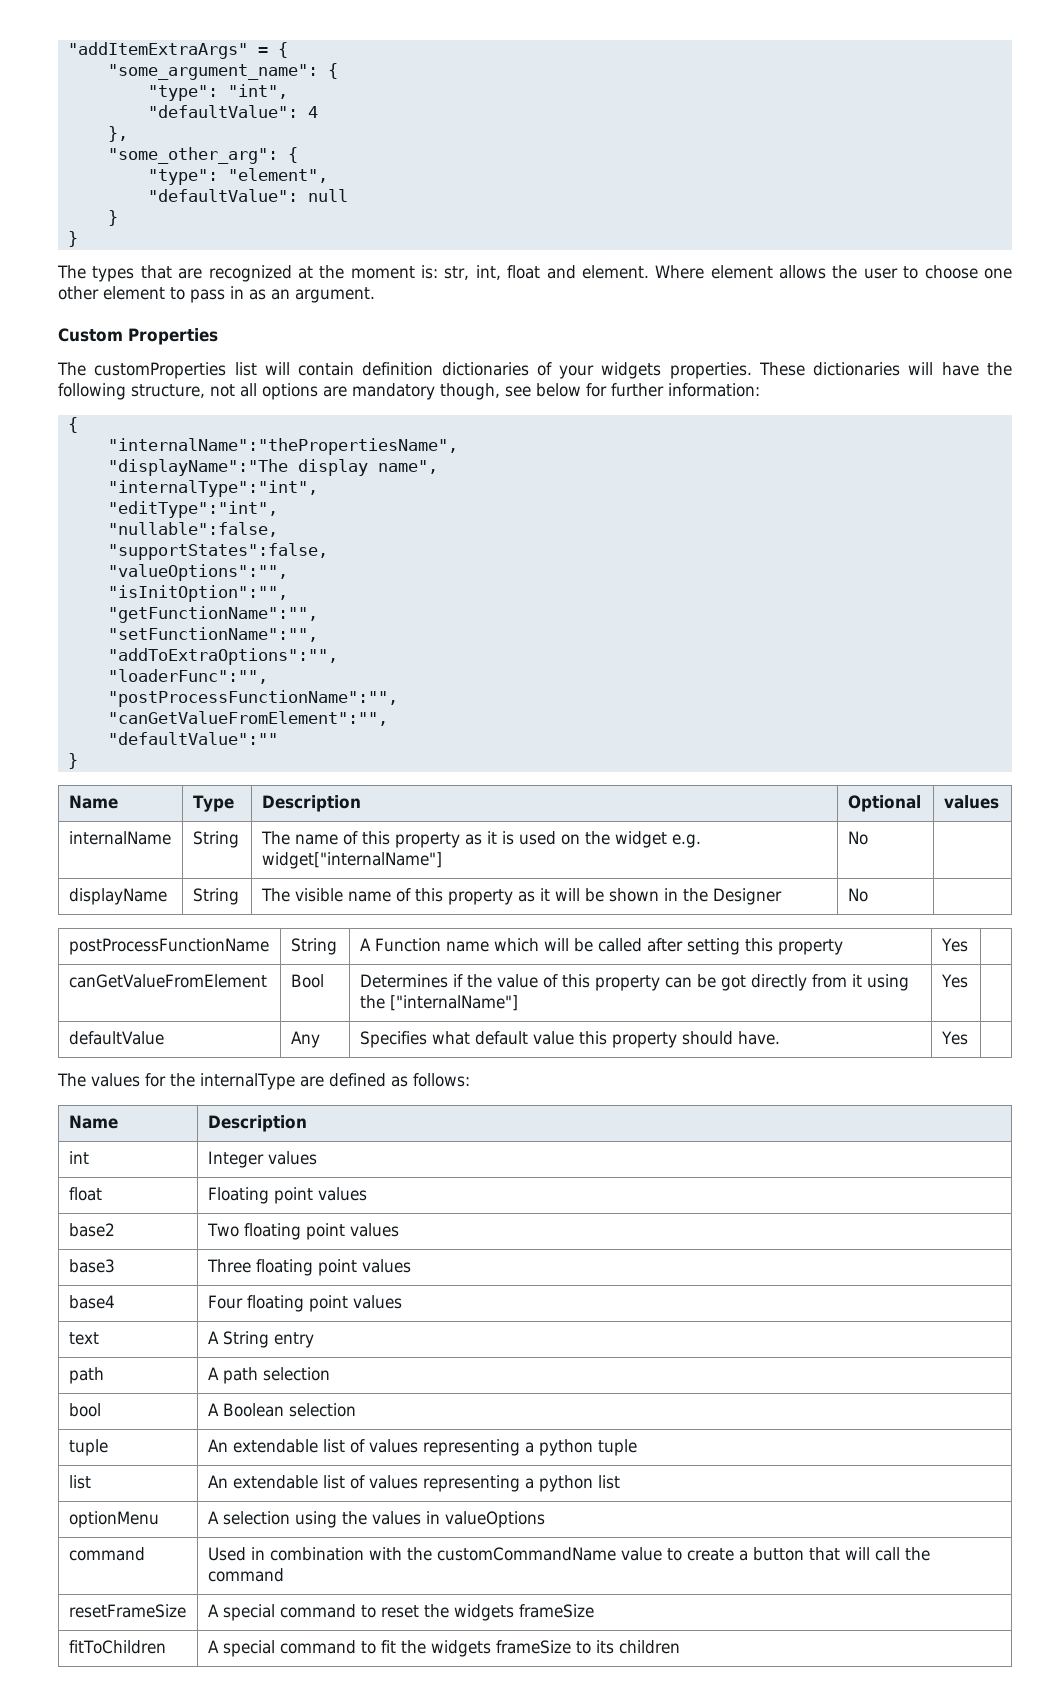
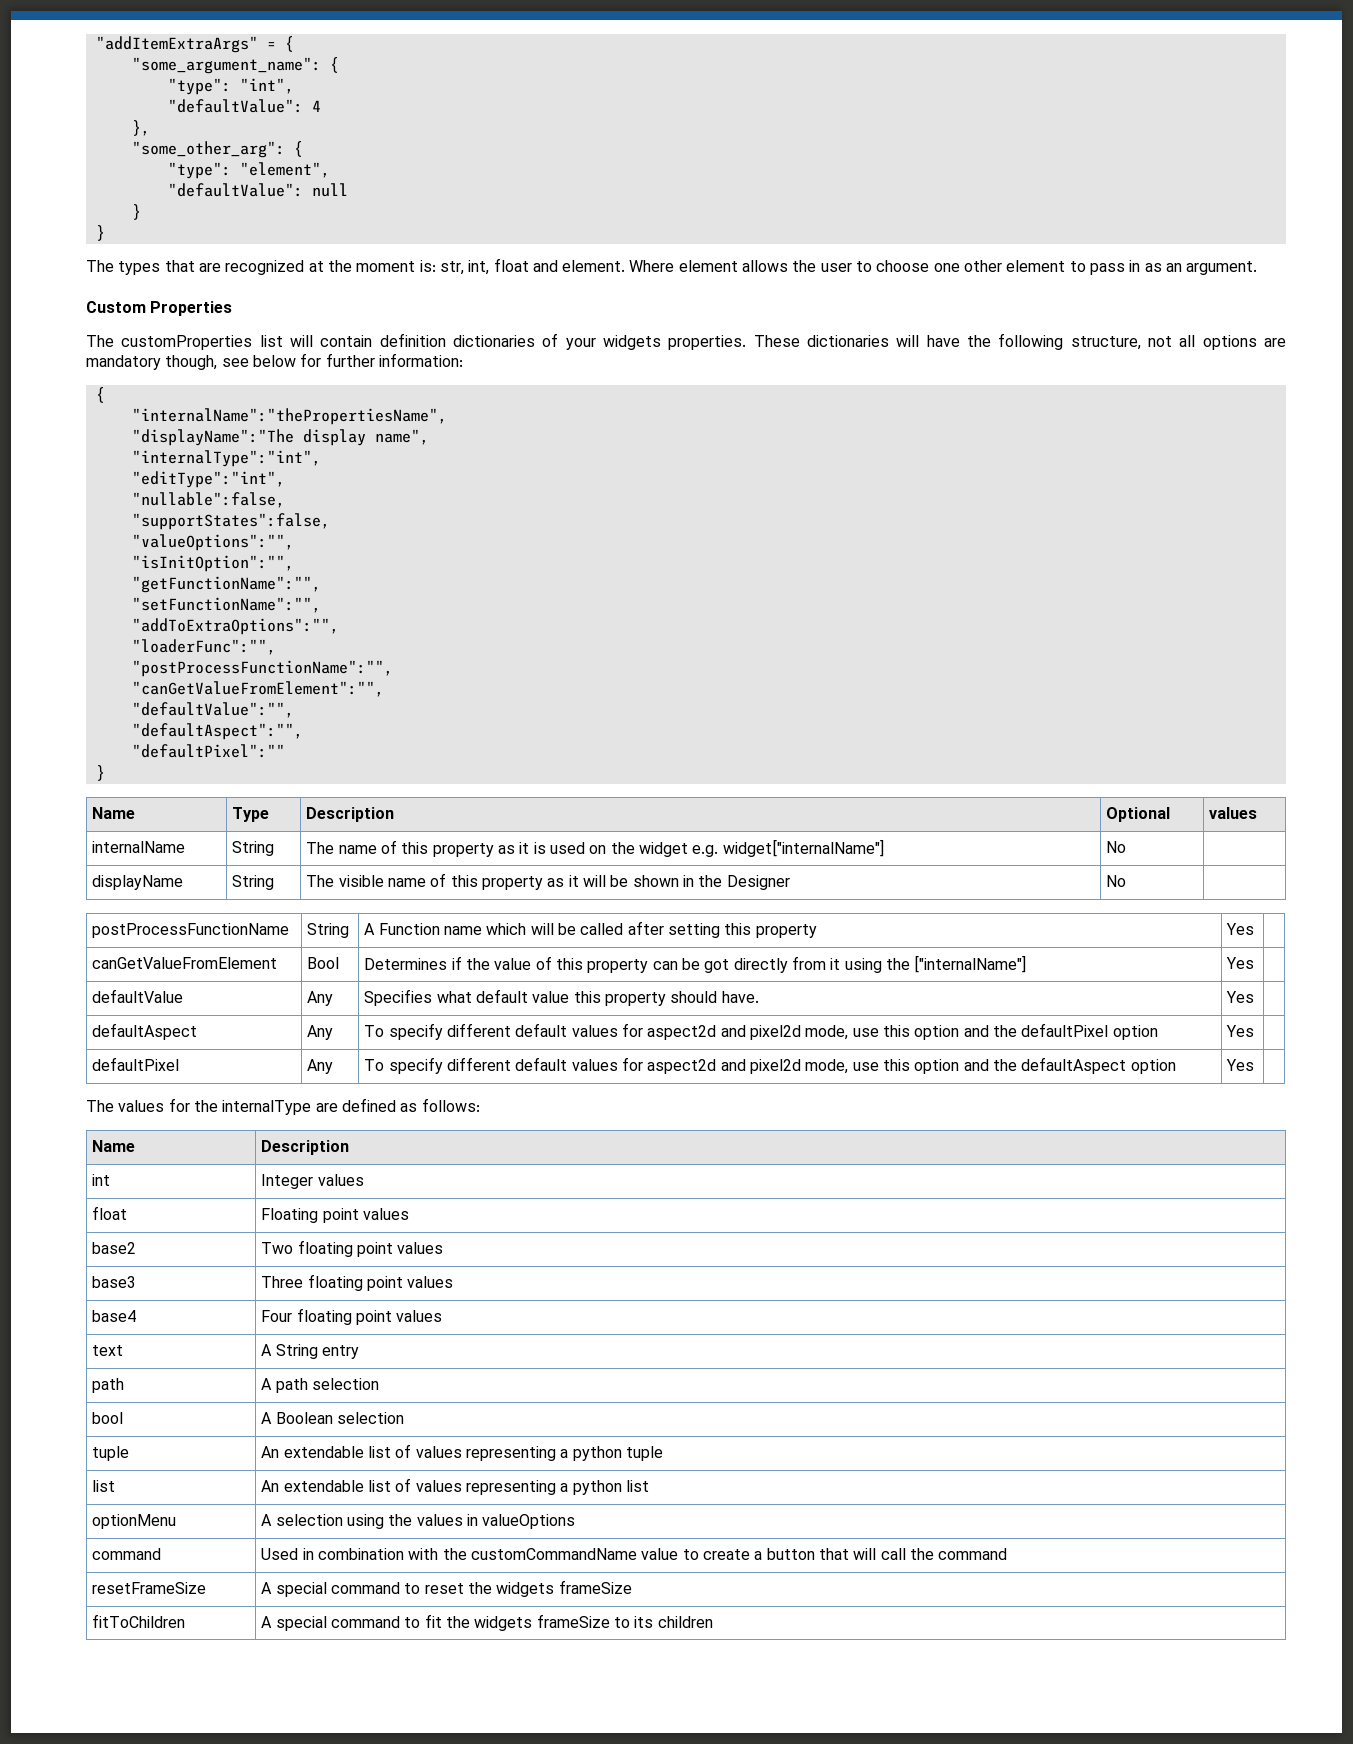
[107,732,278,745] "defaultValue":"" -> [131,702,294,718] [131,723,303,740] [131,744,285,758] "defaultValue":"", // "defaultAspect":"", // "defaultPixel":""
(968, 1038) none -> [92,1023,198,1040] [307,1025,334,1040] [364,1023,1158,1040] [1226,1025,1255,1037] [92,1057,180,1071] [307,1059,334,1074] [364,1057,1176,1074] [1226,1059,1255,1071] // defaultAspect | Any | To specify different default values for aspect2d and pixel2d mode, use this option and the defaultPixel option | Yes | // defaultPixel | Any | To specify different default values for aspect2d and pixel2d mode, use this option and the defaultAspect option | Yes |

